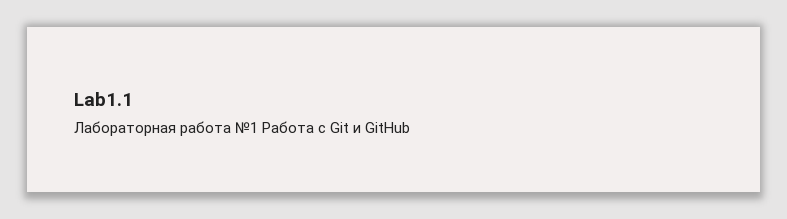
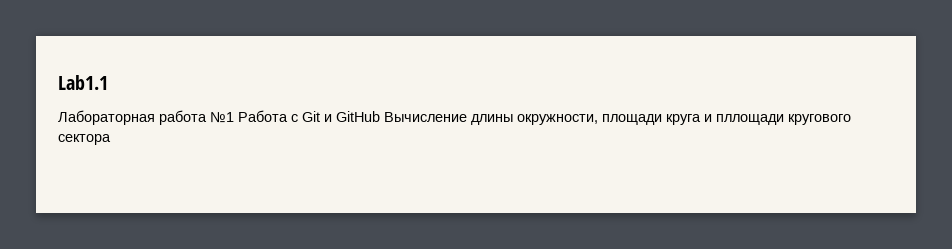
(411, 127) none -> [384,112,851,125] [58,134,111,145] Вычисление длины окружности, площади круга и пллощади кругового сектора

